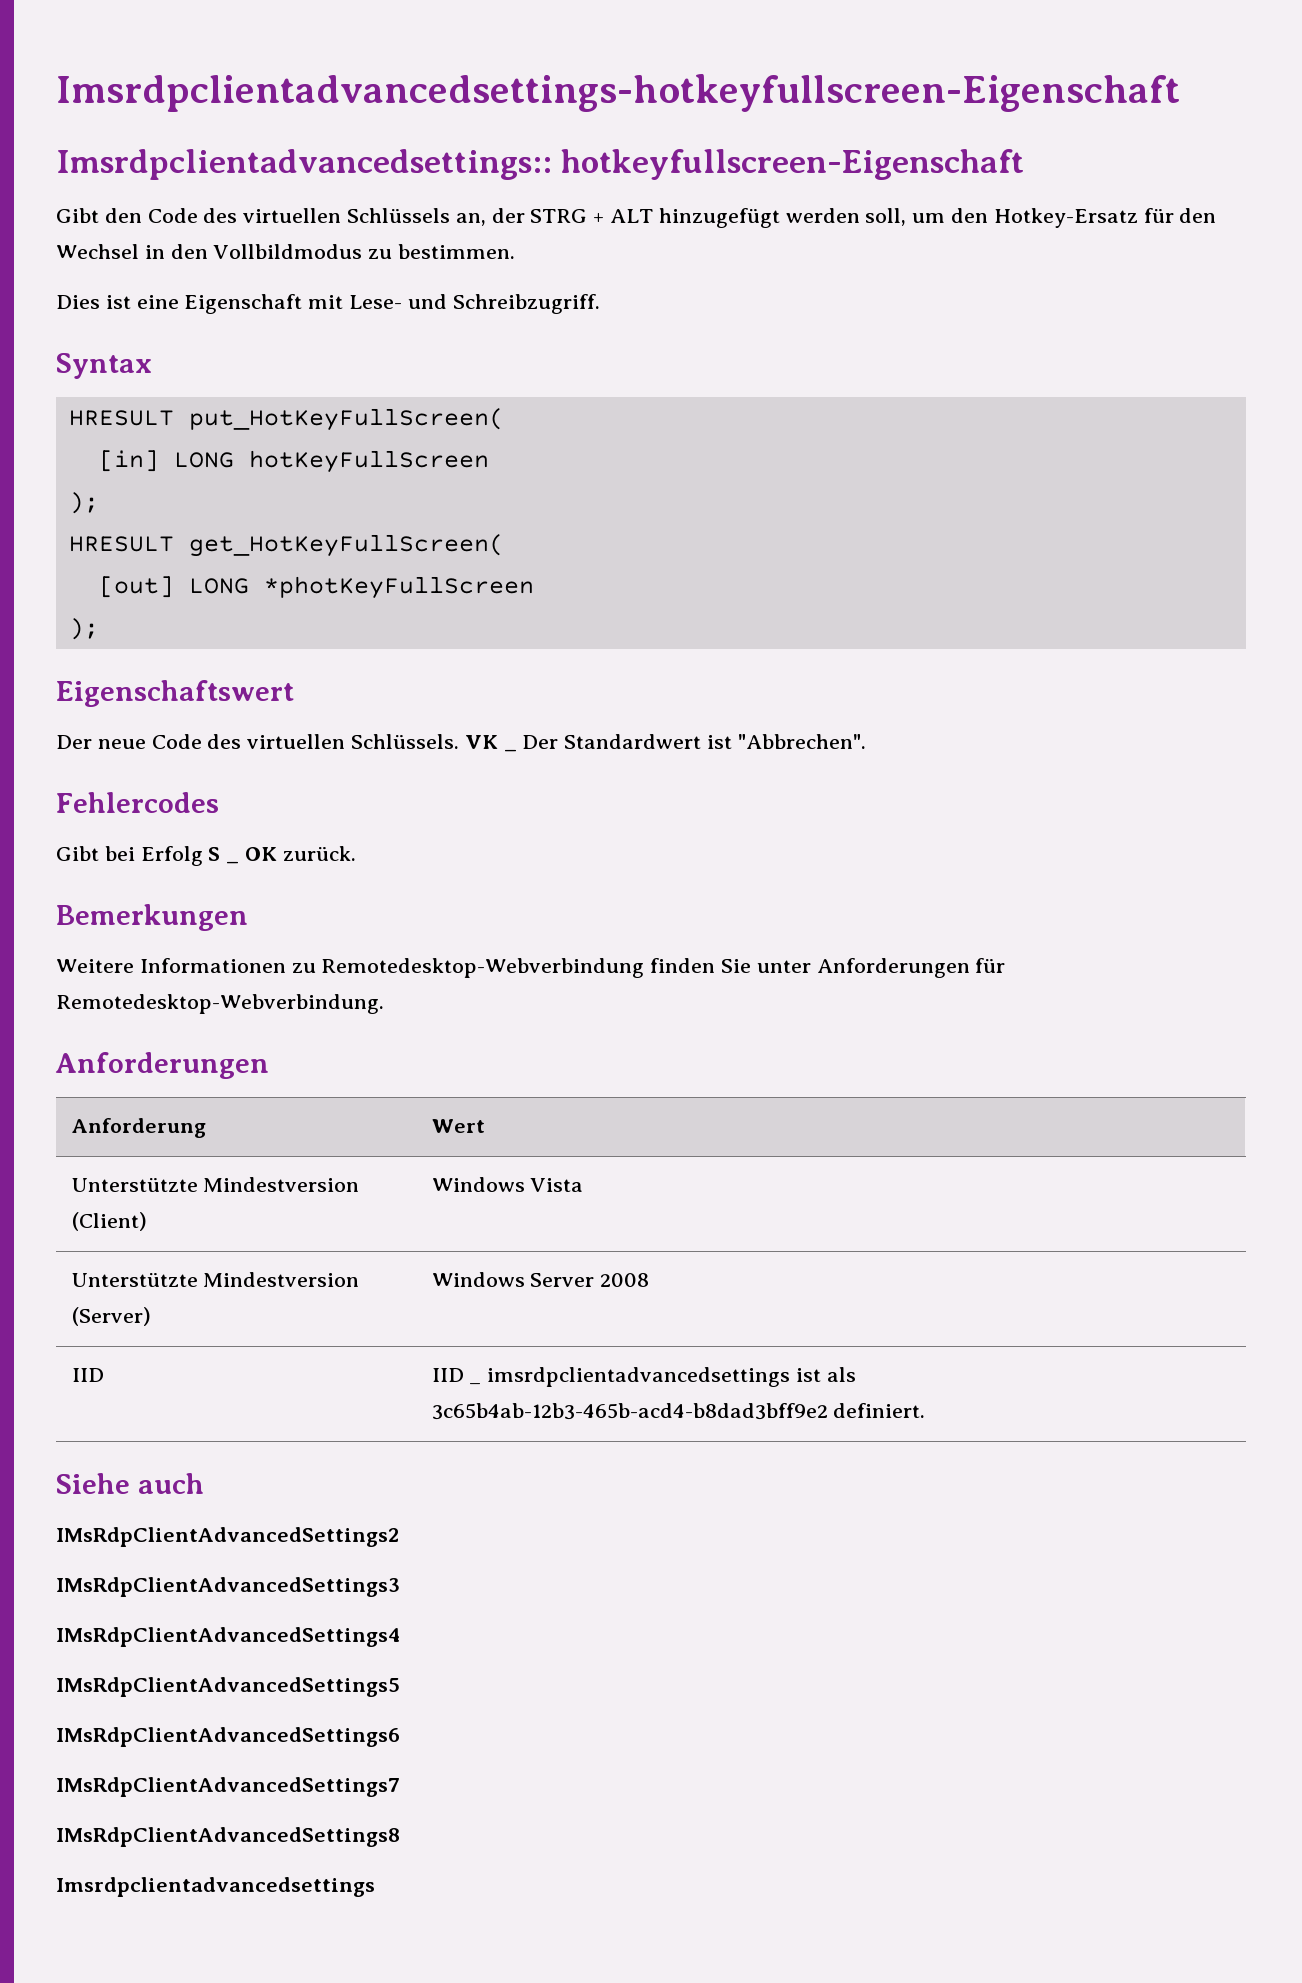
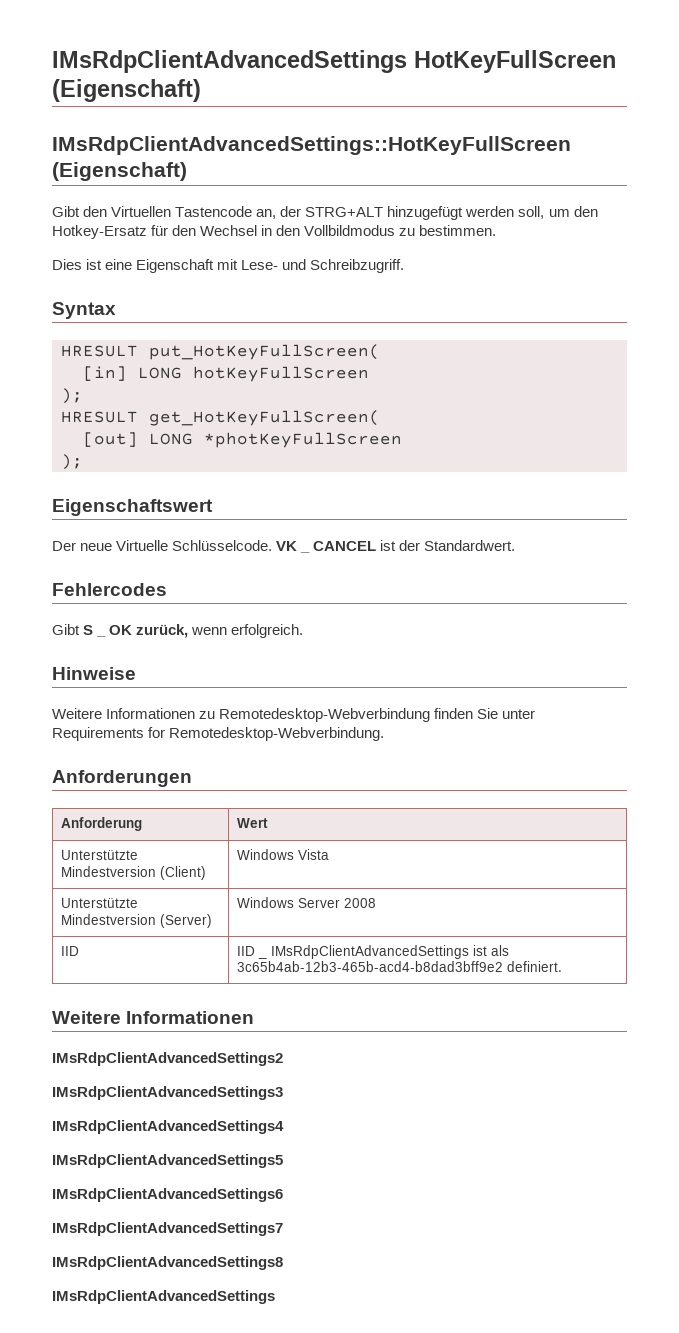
[56,74,1180,112] [56,149,1025,180] [56,208,654,226] Imsrdpclientadvancedsettings-hotkeyfullscreen-Eigenschaft // Imsrdpclientadvancedsettings:: hotkeyfullscreen-Eigenschaft // Gibt den Code des virtuellen Schlüssels an, der STRG + ALT -> [52,50,616,73] [52,79,201,102] [52,136,571,155] [52,162,187,181] [52,206,384,219] IMsRdpClientAdvancedSettings HotKeyFullScreen (Eigenschaft) // IMsRdpClientAdvancedSettings::HotKeyFullScreen (Eigenschaft) // Gibt den Virtuellen Tastencode an, der STRG+ALT
[151,734,498,749] [503,749,517,752] [522,734,866,749] Code des virtuellen Schlüssels. VK _ Der Standardwert ist "Abbrechen". -> [116,540,298,551] [300,551,311,553] [313,540,516,551] Virtuelle Schlüsselcode. VK _ CANCEL ist der Standardwert.
[104,846,203,866] bei Erfolg -> (80, 629) none
[282,846,356,861] [56,904,248,931] zurück. // Bemerkungen -> [136,624,304,638] [52,667,136,680] zurück, wenn erfolgreich. // Hinweise
[816,958,1006,978] Anforderungen für -> [52,727,166,741] Requirements for
[487,1367,791,1387] imsrdpclientadvancedsettings -> [270,945,469,959] IMsRdpClientAdvancedSettings
[56,1473,204,1494] Siehe auch -> [52,1011,255,1024] Weitere Informationen
[56,1877,375,1897] Imsrdpclientadvancedsettings -> [52,1290,275,1304] IMsRdpClientAdvancedSettings

